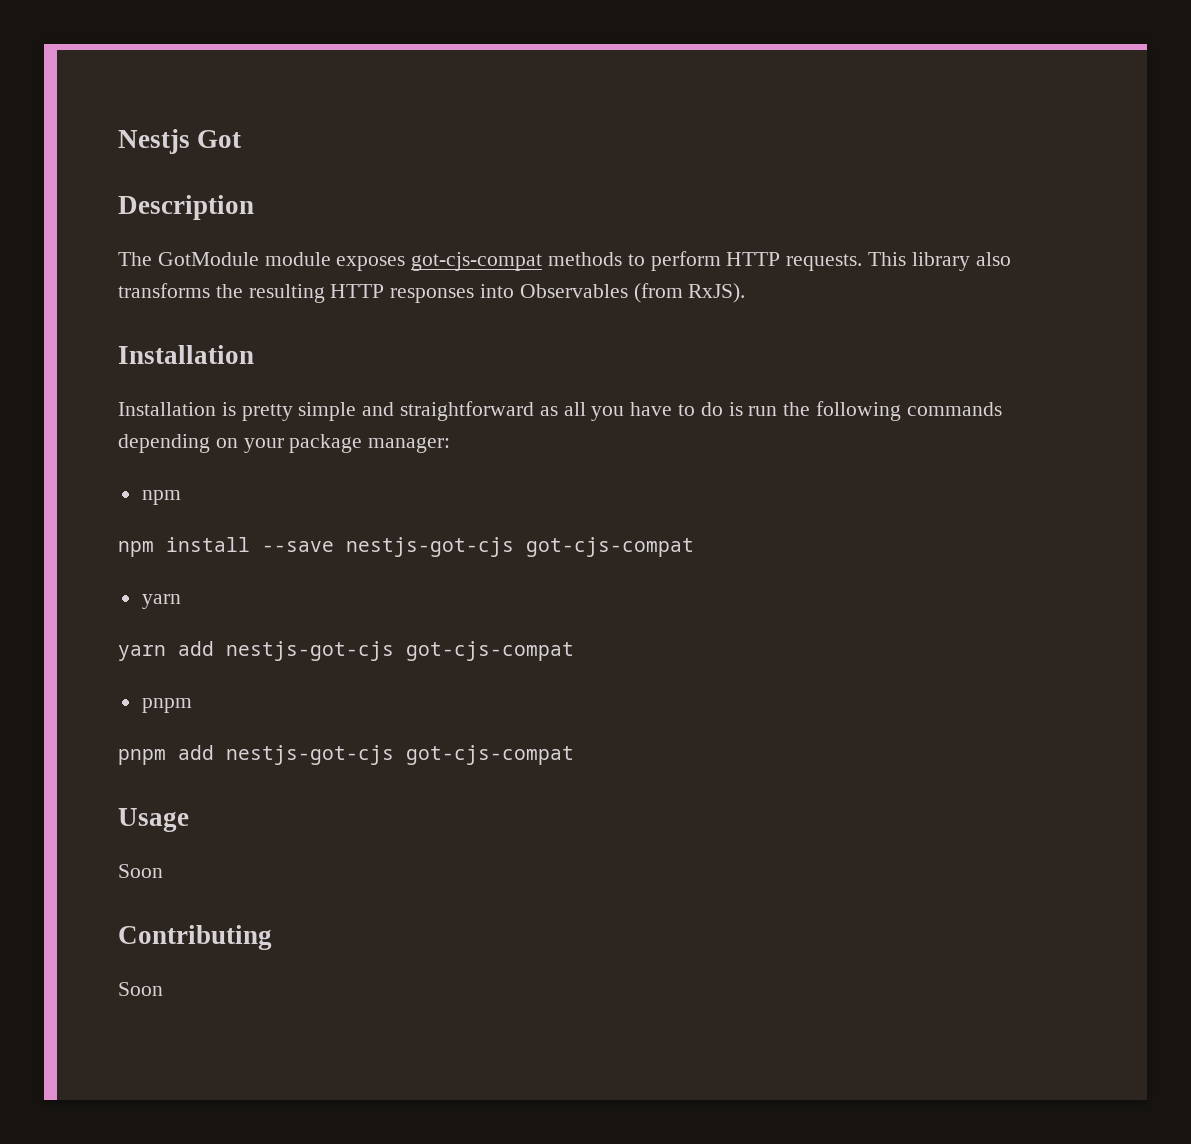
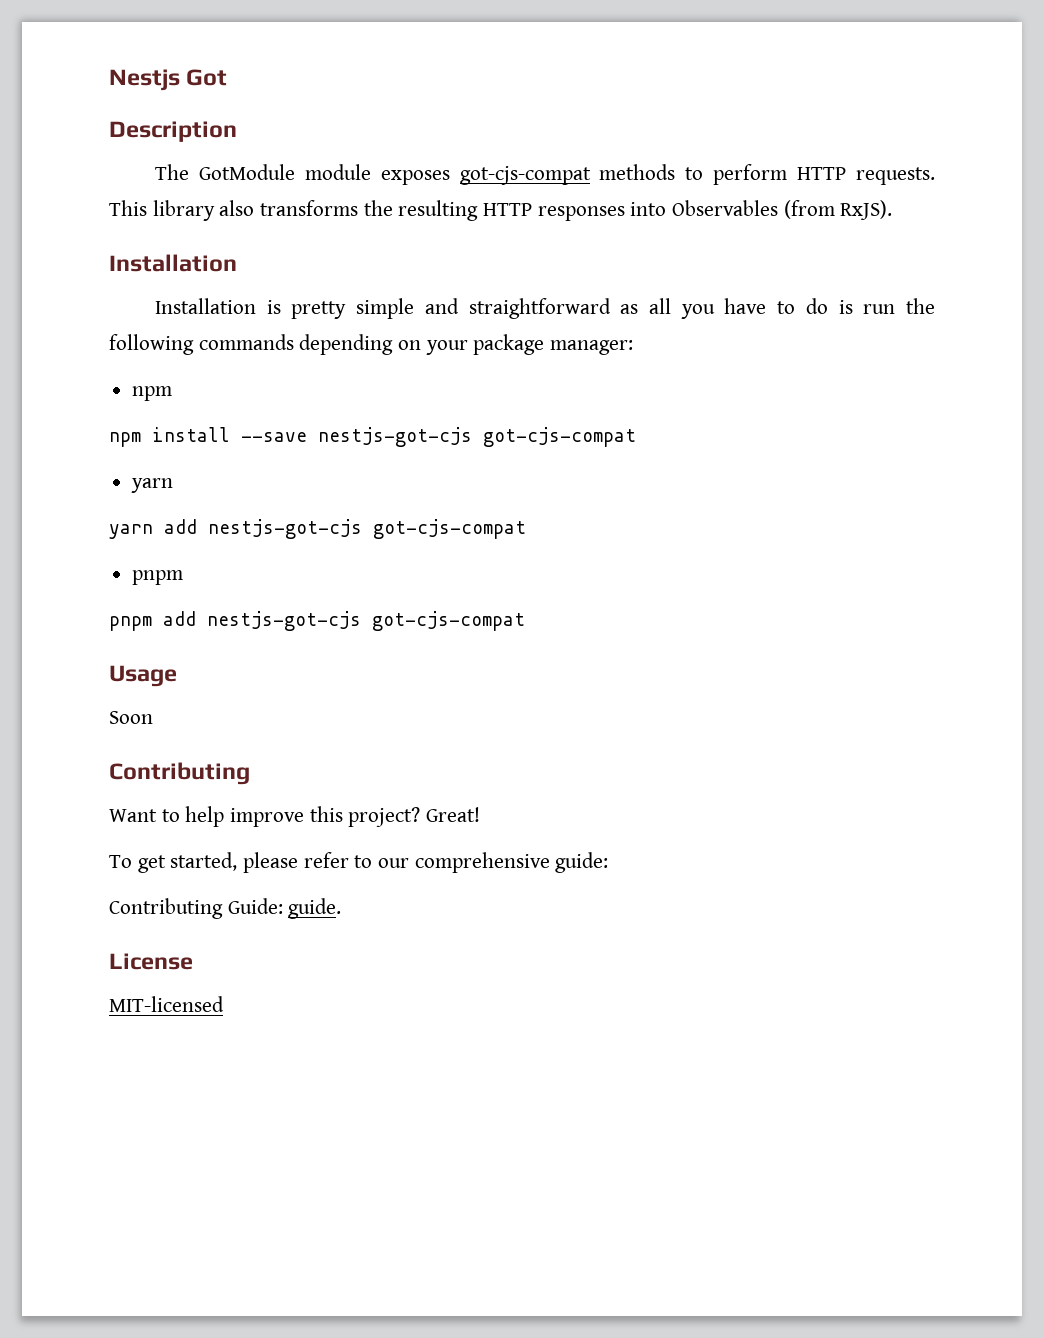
[118,982,163,996] Soon -> [109,806,481,827] [109,852,609,873] [109,898,342,919] [109,953,193,970] [109,996,224,1012] Want to help improve this project? Great! // To get started, please refer to our comprehensive guide: // Contributing Guide: guide. // License // MIT-licensed

